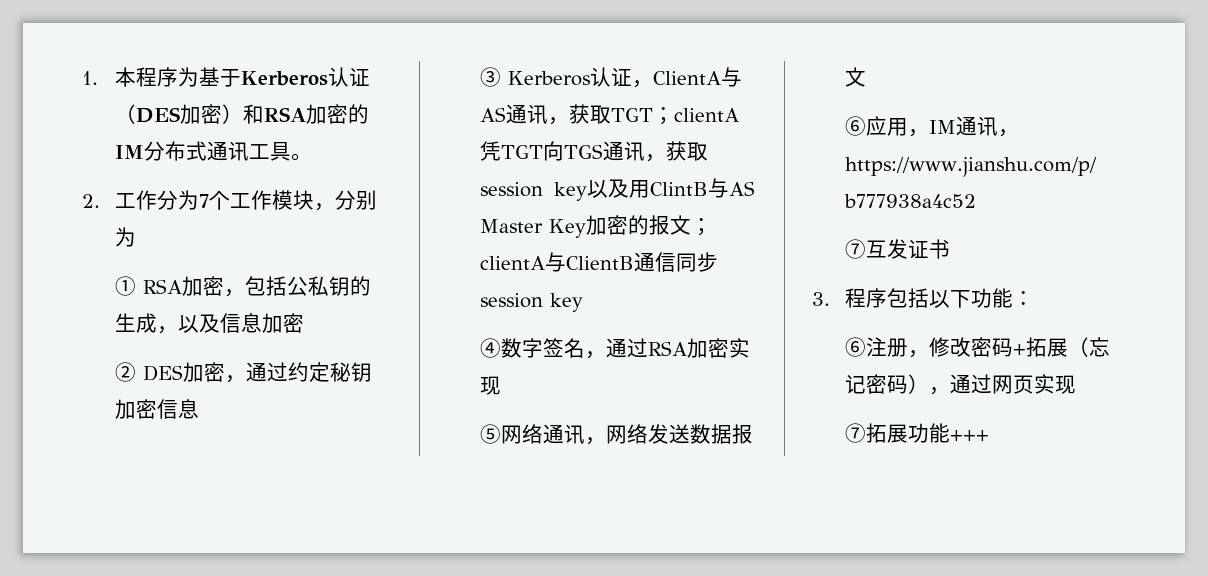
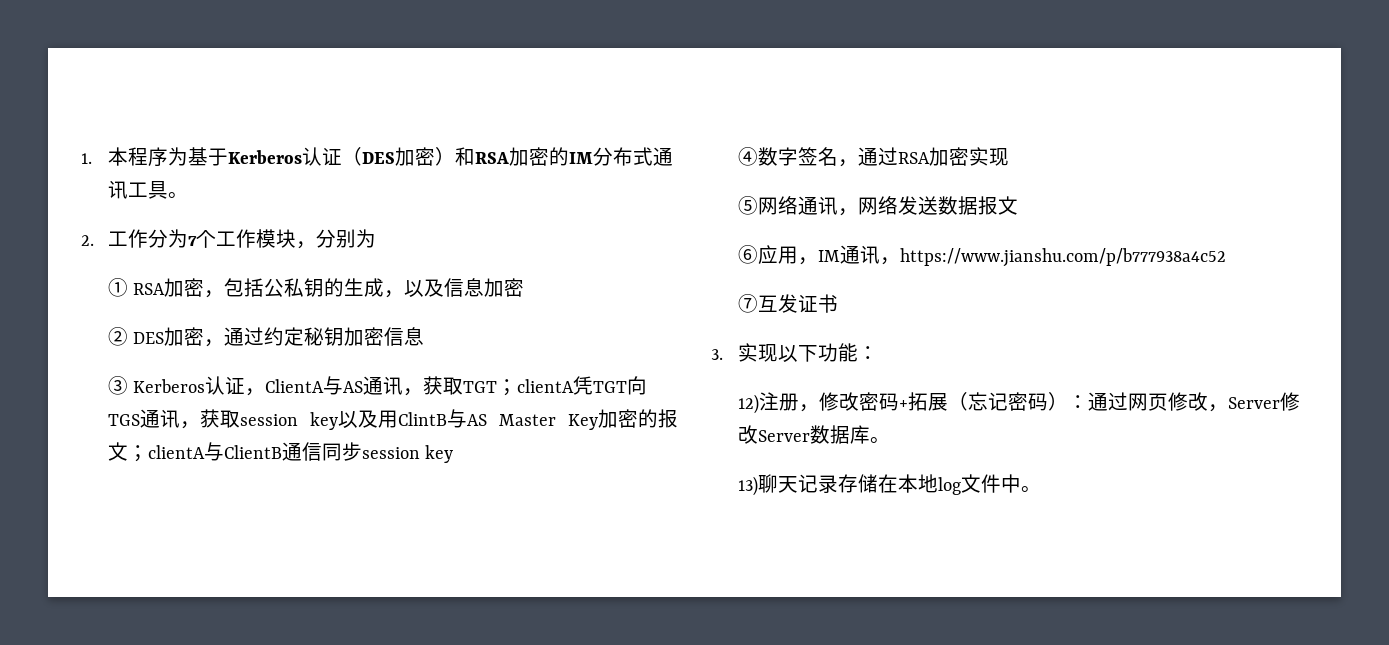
[845,288,930,308] 程序包括 -> [737,343,778,362] 实现
[845,337,867,357] ⑥ -> [737,394,759,414] 12)
[929,387,951,395] ， -> [1067,395,1088,409] ：
[1034,374,1077,394] [845,423,990,443] 实现 // ⑦拓展功能+++ -> [1167,392,1300,412] [737,425,890,444] [737,474,1041,496] 修改，Server修改Server数据库。 // 13)聊天记录存储在本地log文件中。

